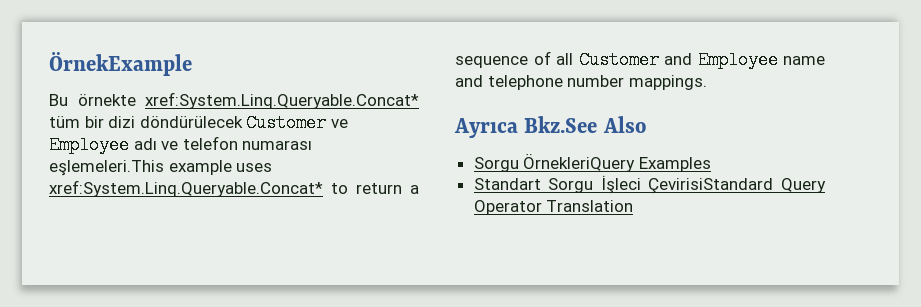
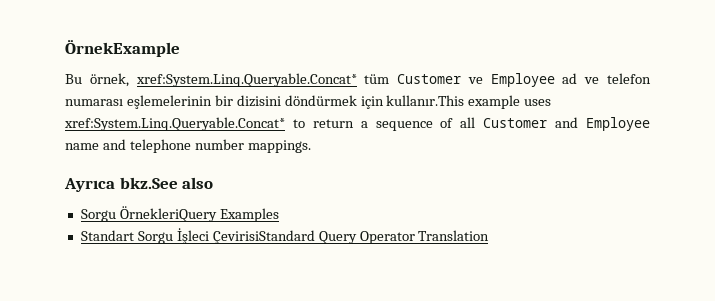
[77,94,136,106] örnekte -> [89,73,129,87] örnek,
[84,116,243,128] bir dizi döndürülecek -> (390, 79) none
[133,138,157,150] adı -> [562,73,578,84] ad
[49,160,164,176] eşlemeleri.This -> [126,95,465,109] eşlemelerinin bir dizisini döndürmek için kullanır.This
[524,116,646,133] Bkz.See Also -> [119,177,214,189] bkz.See also

